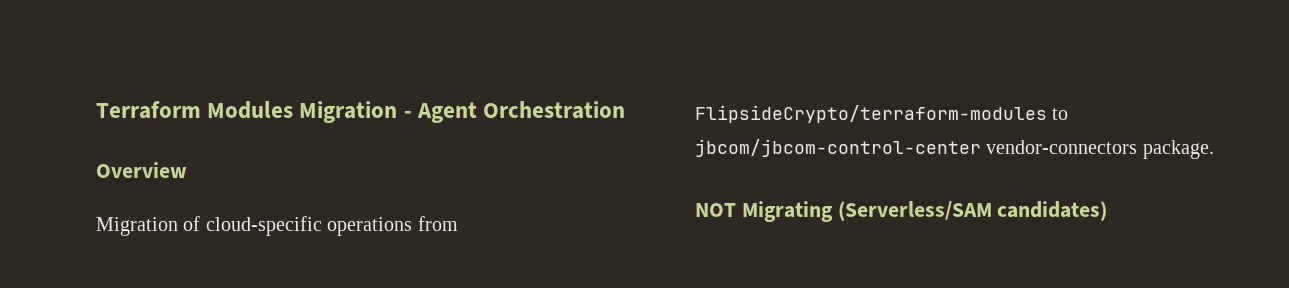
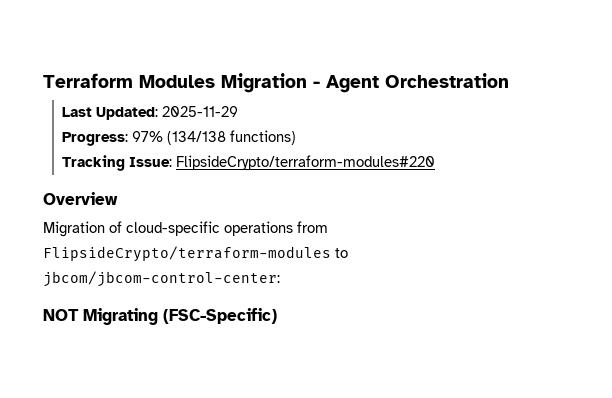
(626, 110) none -> [62,106,239,120] [62,130,297,146] [62,155,436,171] // Last Updated: 2025-11-29 // Progress: 97% (134/138 functions) // Tracking Issue: FlipsideCrypto/terraform-modules#220
[695,139,1214,159] jbcom/jbcom-control-center vendor-connectors package. -> [43,271,280,287] jbcom/jbcom-control-center:
[837,201,1108,221] (Serverless/SAM candidates) -> [163,308,277,324] (FSC-Specific)

